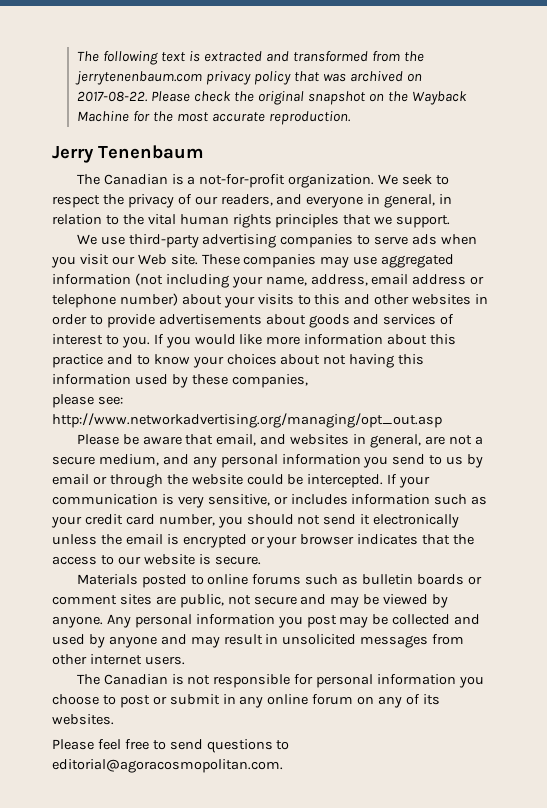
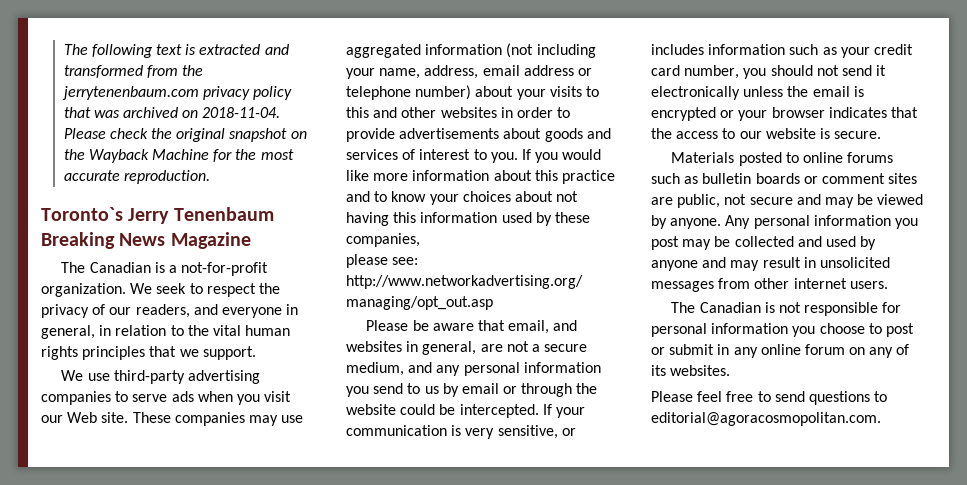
[77,91,149,102] 2017-08-22. -> [202,107,281,118] 2018-11-04.
(351, 118) none -> [41,207,123,221] Toronto`s
(204, 152) none -> [41,232,251,249] Breaking News Magazine

